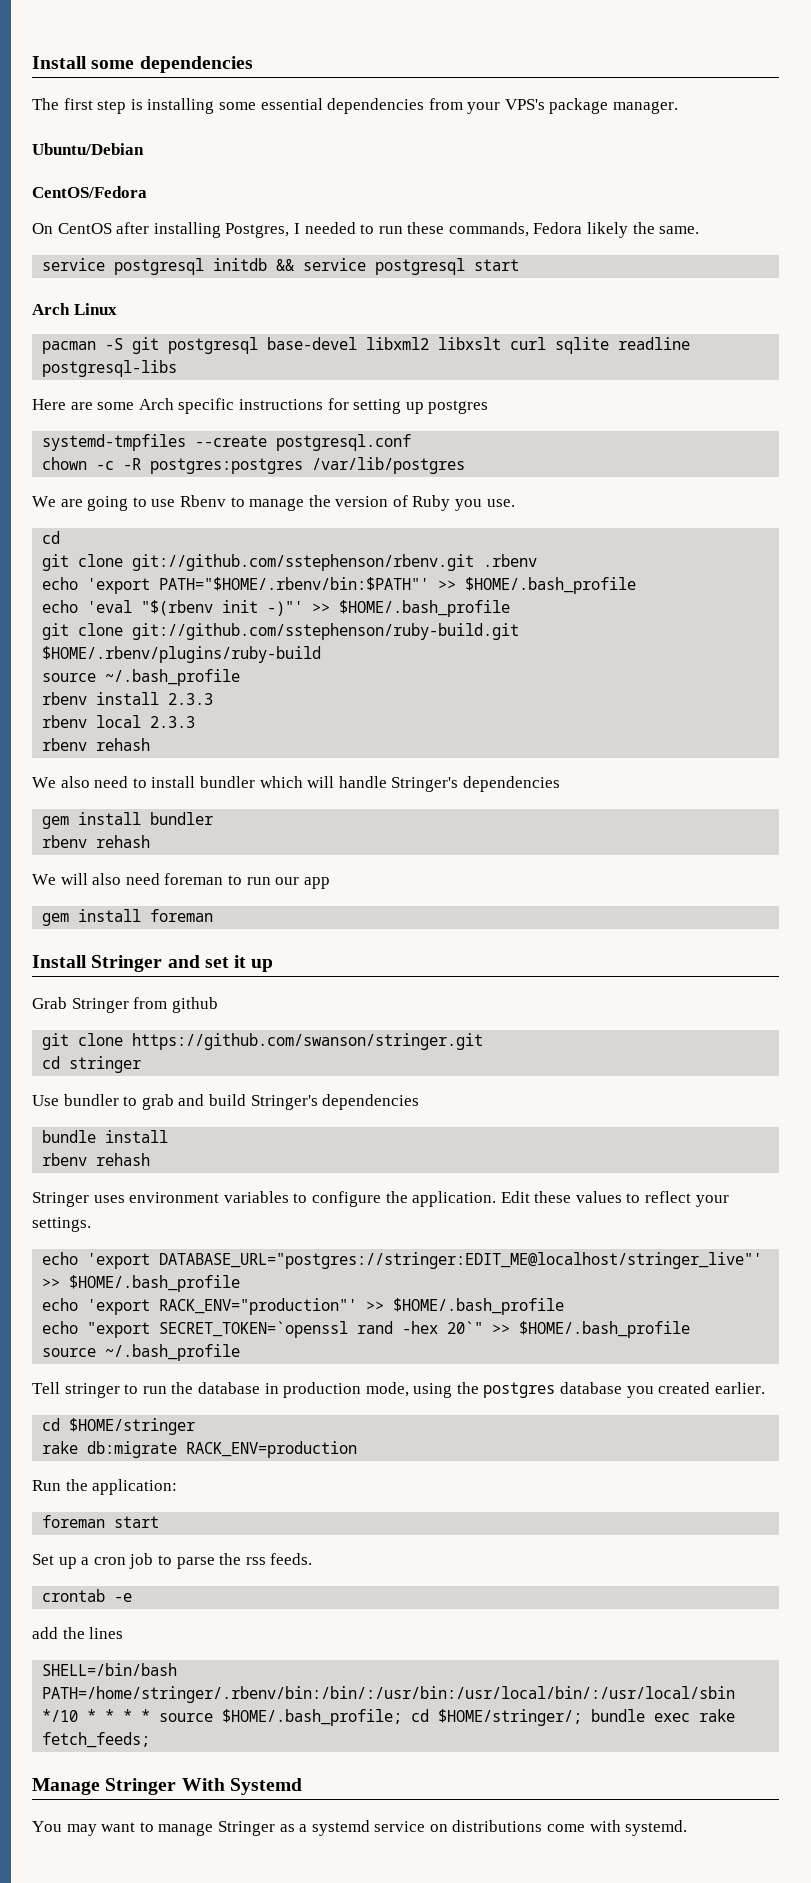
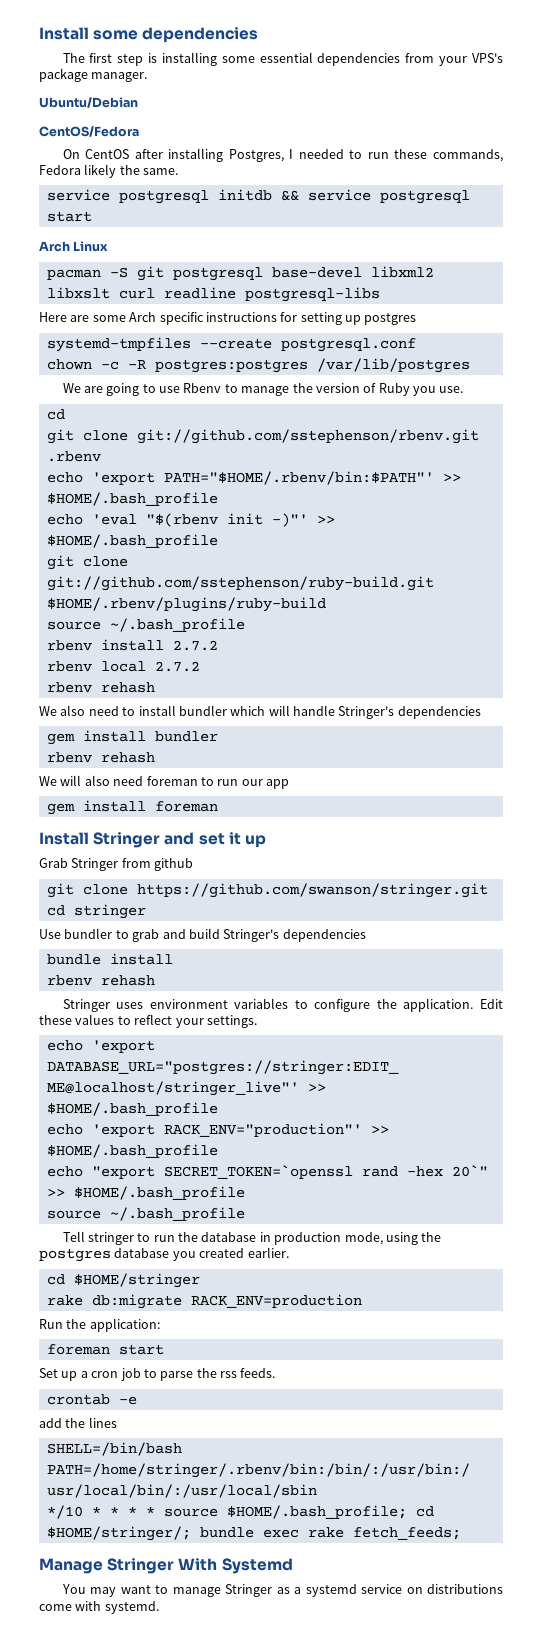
[555,337,610,354] sqlite -> (155, 293) none
[168,693,214,705] 2.3.3 -> [172,640,218,651] 2.7.2
[150,716,196,728] 2.3.3 -> [154,661,200,672] 2.7.2

